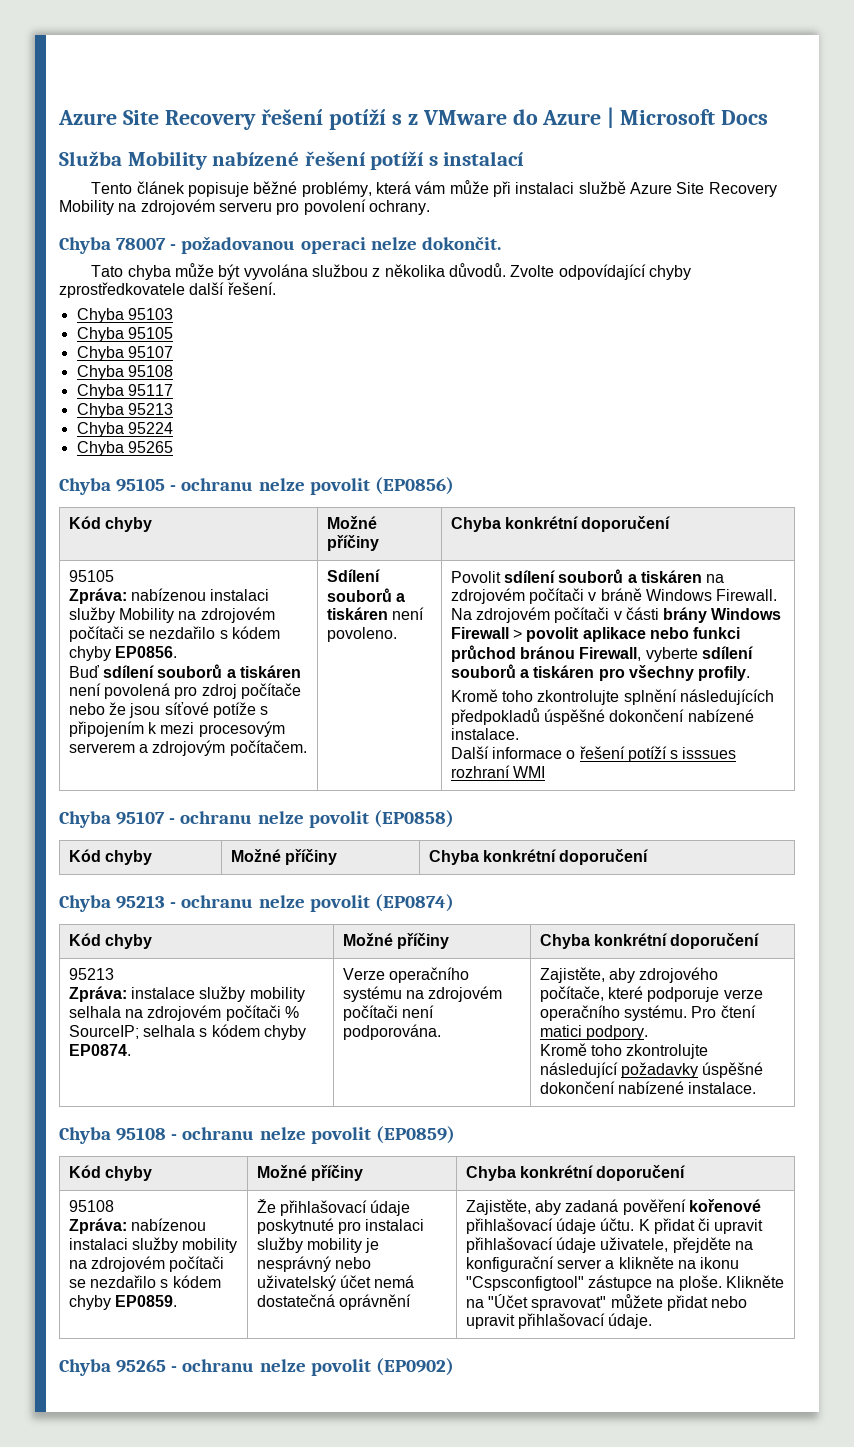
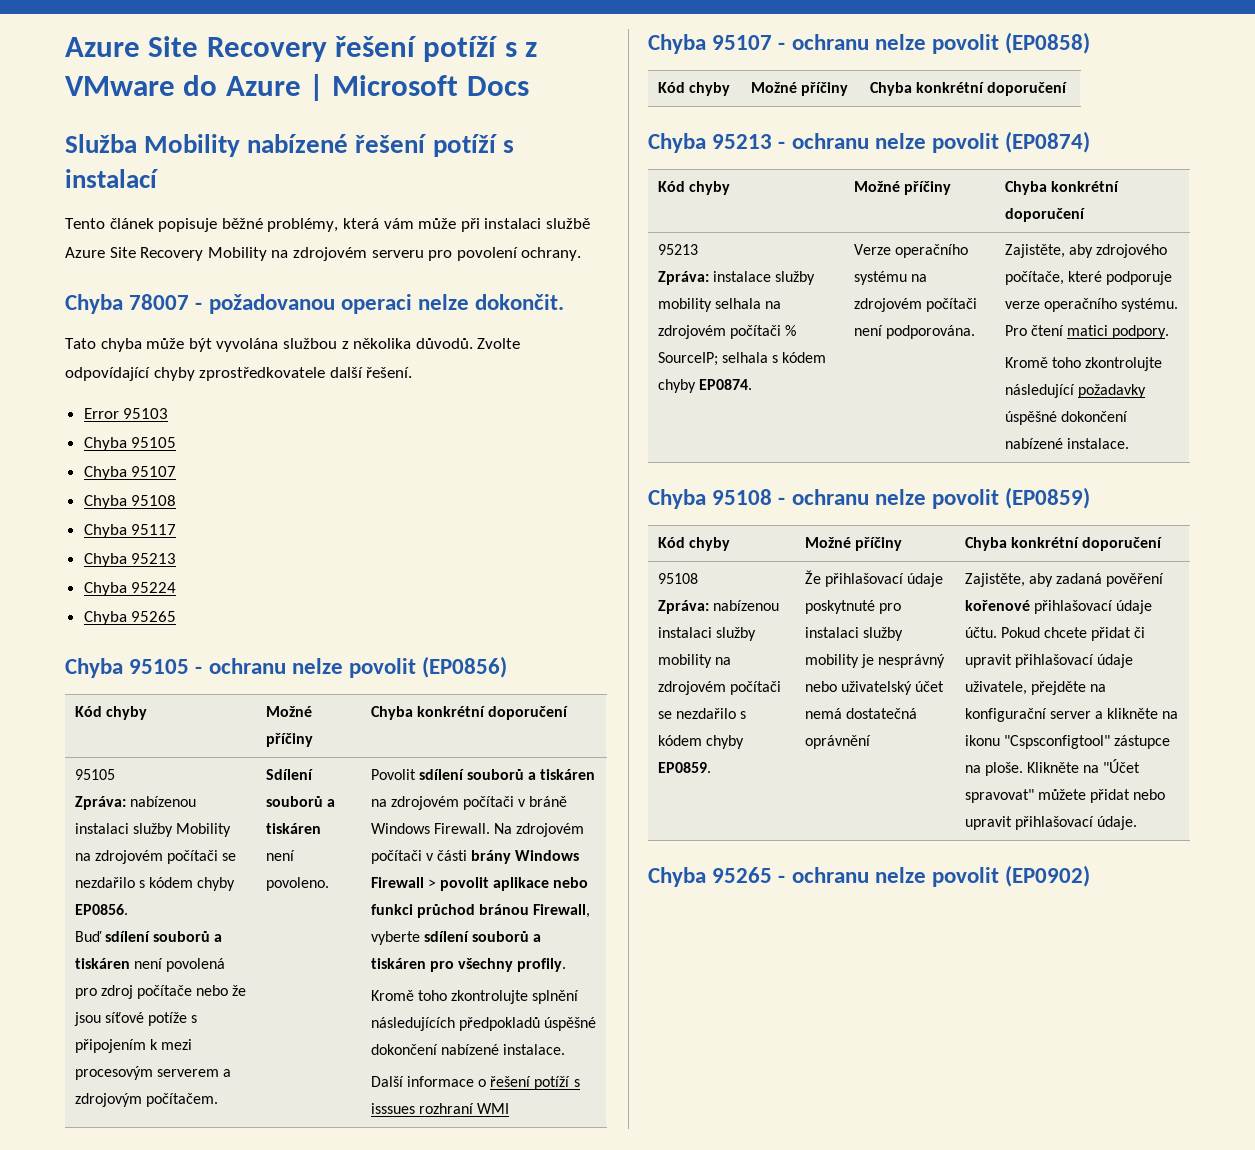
[76,308,124,323] Chyba -> [83,408,119,419] Error
[638,1219,650,1231] K -> [1000,627,1088,638] Pokud chcete

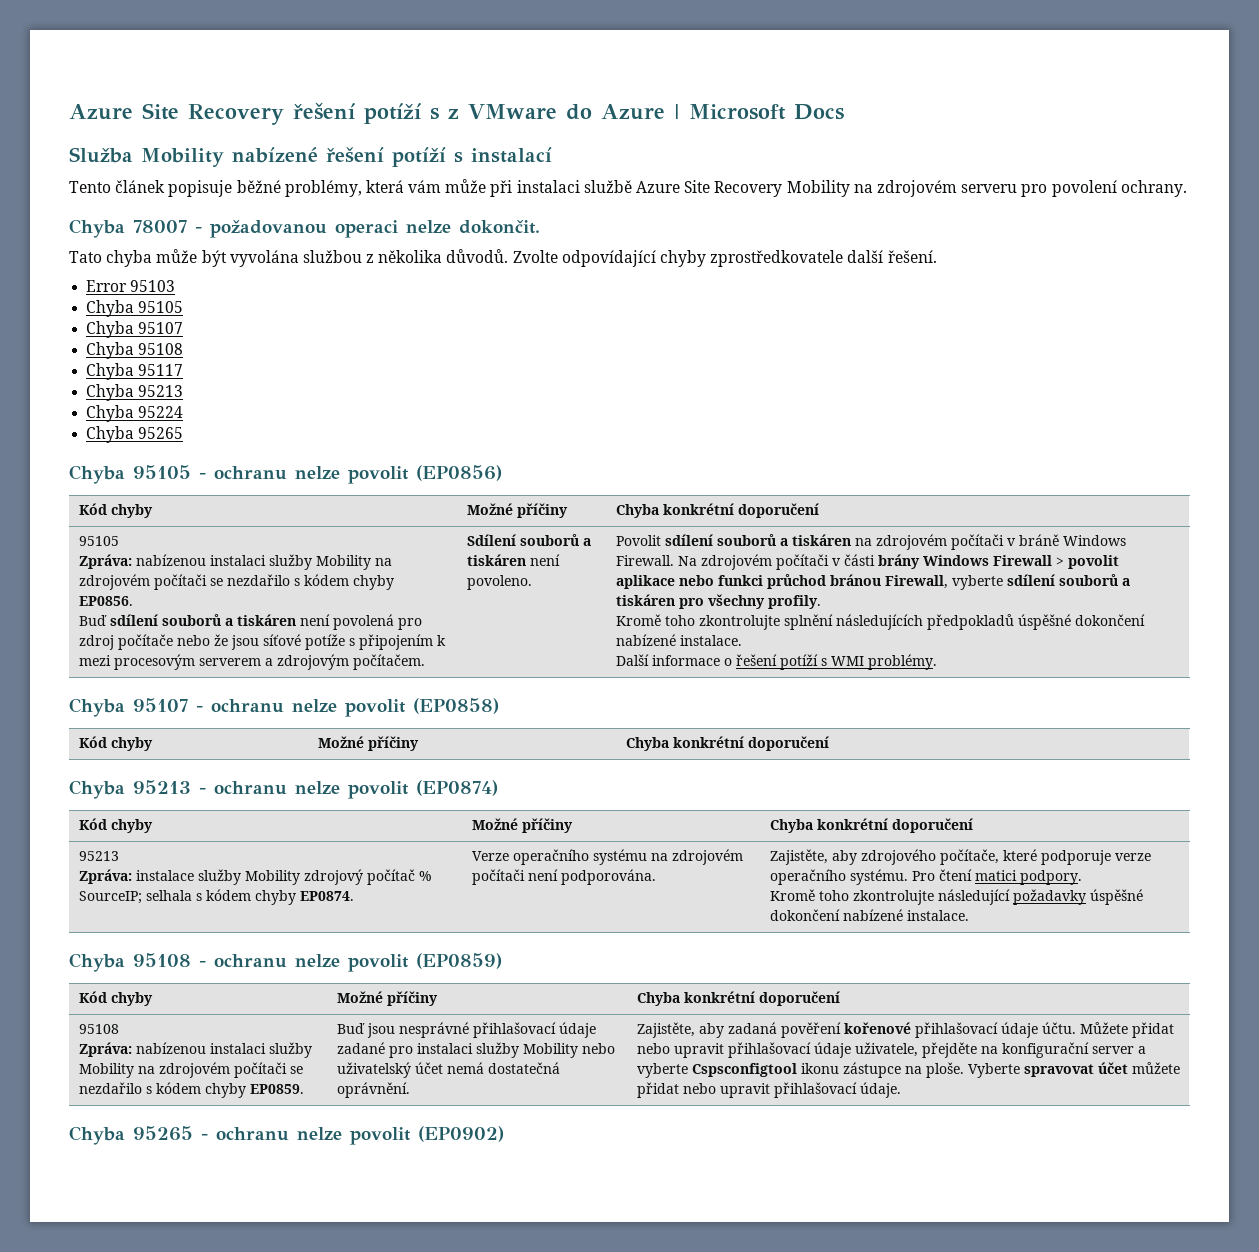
[370,1103,474,1114] isssues rozhraní -> (827, 662) none
(510, 1108) none -> [867,654,937,670] problémy.
[657,298,782,312] [657,325,781,339] mobility selhala na zdrojovém počítači -> [244,869,415,885] Mobility zdrojový počítač
[657,654,712,668] mobility -> [78,1063,134,1078] Mobility
[804,570,944,587] [804,600,875,614] Že přihlašovací údaje poskytnuté -> [336,1022,596,1038] [336,1042,385,1054] Buď jsou nesprávné přihlašovací údaje zadané
[804,654,946,668] mobility je nesprávný -> [522,1043,578,1058] Mobility
[804,735,871,749] oprávnění -> [336,1082,410,1098] oprávnění.
[1000,627,1146,641] Pokud chcete přidat či -> [1079,1022,1174,1038] [636,1043,670,1054] Můžete přidat nebo
[1107,708,1179,719] [964,735,1171,749] [964,759,1141,776] [964,789,1034,803] klikněte na ikonu "Cspsconfigtool" zástupce na ploše. Klikněte na "Účet spravovat" -> [636,1062,1128,1078] vyberte Cspsconfigtool ikonu zástupce na ploše. Vyberte spravovat účet

